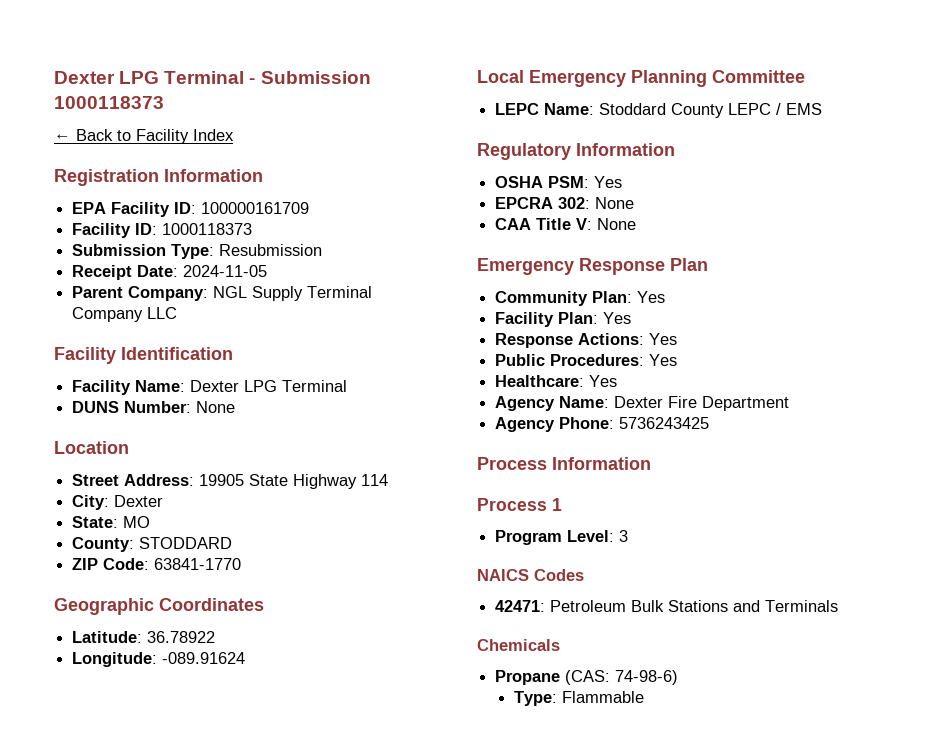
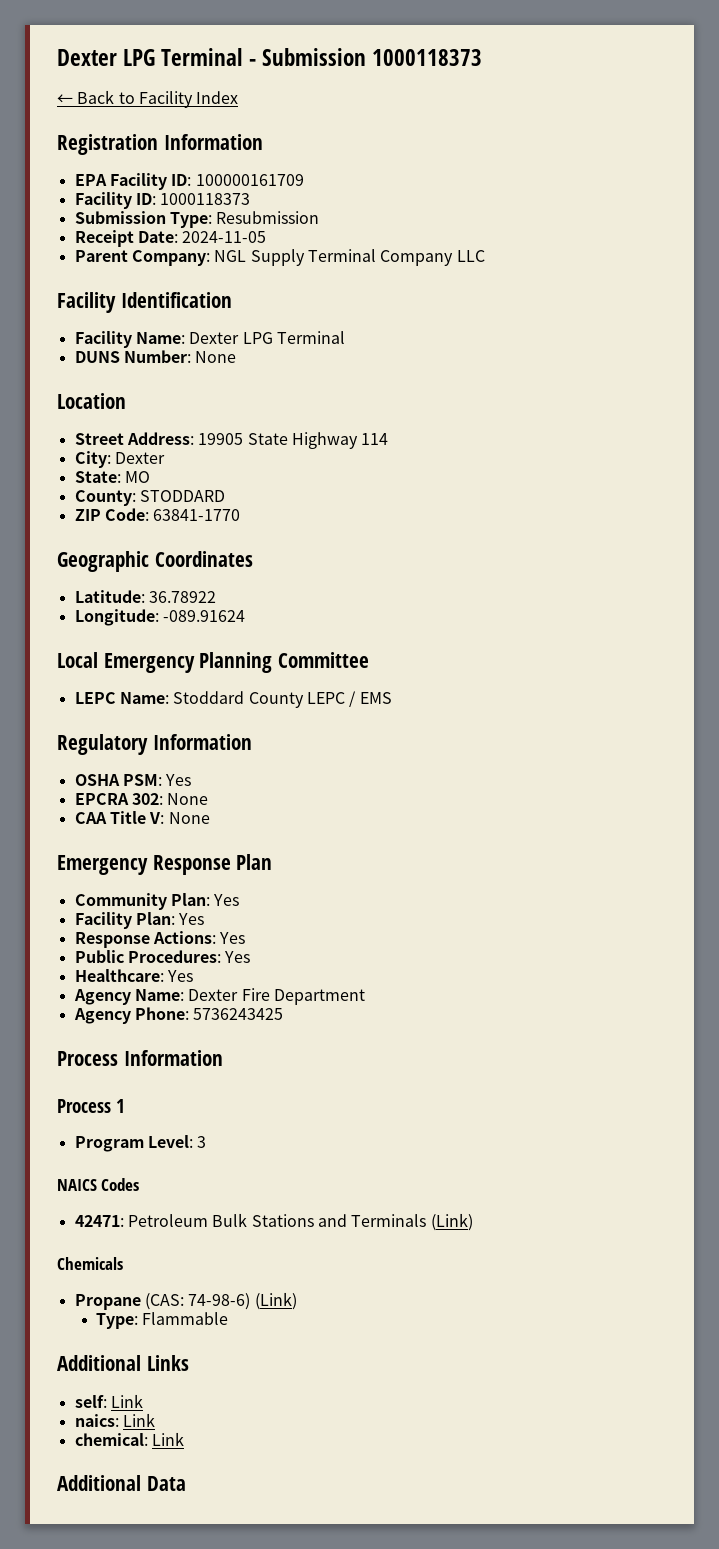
(839, 606) none -> [430,1213,473,1231] (Link)
(679, 677) none -> [254,1292,297,1310] (Link)
(645, 697) none -> [57,1355,189,1371] [74,1394,143,1408] [74,1413,155,1427] [74,1432,184,1446] [57,1475,186,1491] // Additional Links // self: Link // naics: Link // chemical: Link // Additional Data

